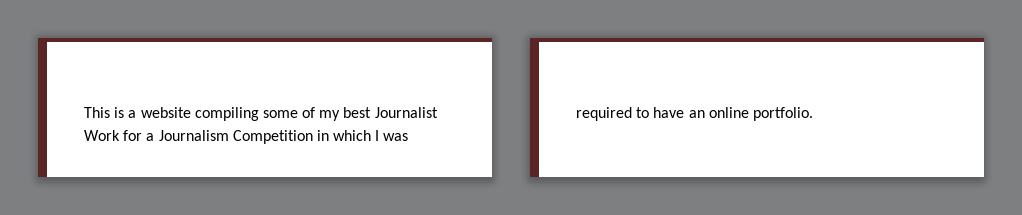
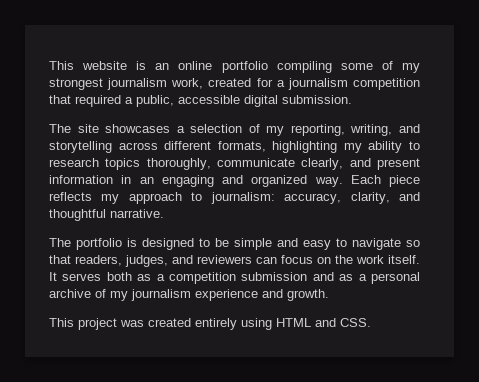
[84,107,438,121] [84,130,409,144] [576,107,813,121] This is a website compiling some of my best Journalist Work for a Journalism Competition in which I was required to have an online portfolio. -> [49,61,420,73] [49,78,420,90] [49,95,352,107] [49,124,420,136] [49,141,420,153] [49,158,420,170] [49,175,420,187] [49,192,420,204] [49,209,164,221] [49,238,420,250] [49,255,420,267] [49,272,420,284] [49,289,329,301] [49,318,371,330] This website is an online portfolio compiling some of my strongest journalism work, created for a journalism competition that required a public, accessible digital submission. // The site showcases a selection of my reporting, writing, and storytelling across different formats, highlighting my ability to research topics thoroughly, communicate clearly, and present information in an engaging and organized way. Each piece reflects my approach to journalism: accuracy, clarity, and thoughtful narrative. // The portfolio is designed to be simple and easy to navigate so that readers, judges, and reviewers can focus on the work itself. It serves both as a competition submission and as a personal archive of my journalism experience and growth. // This project was created entirely using HTML and CSS.

